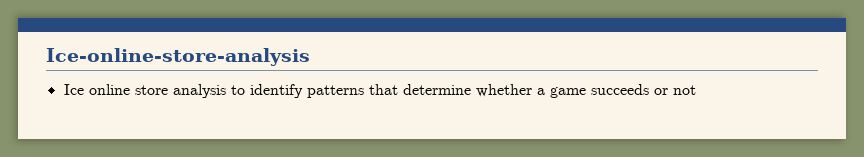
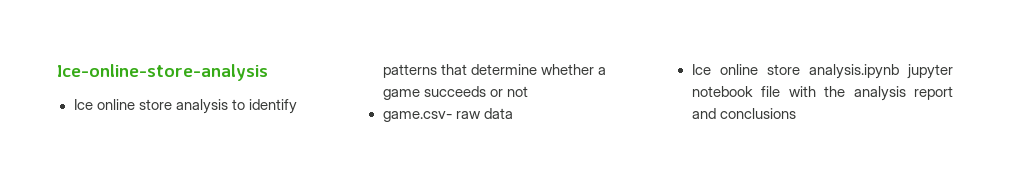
(696, 90) none -> [382,108,513,122] [691,64,953,79] [691,86,953,101] [691,108,796,119] // game.csv- raw data // Ice online store analysis.ipynb jupyter notebook file with the analysis report and conclusions

